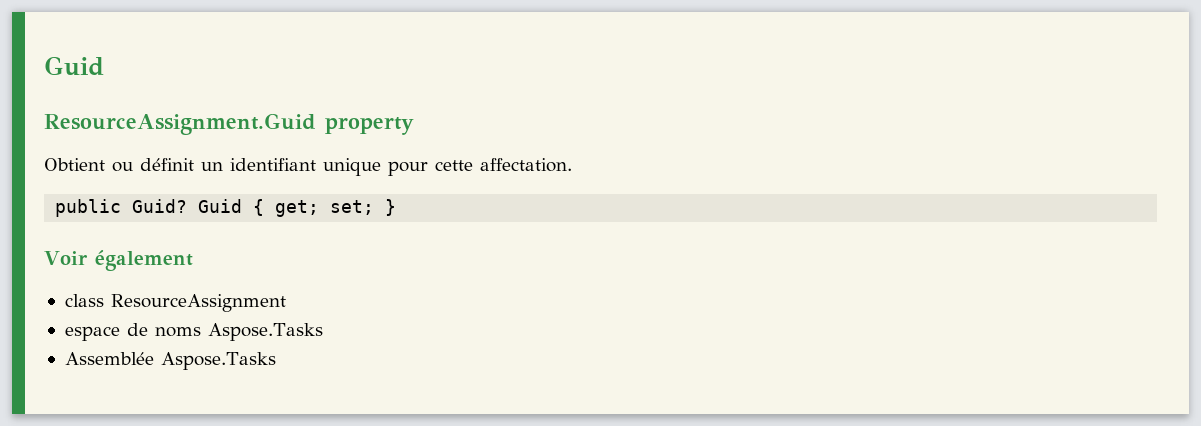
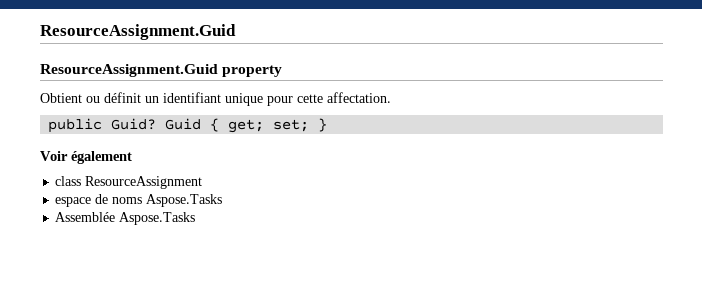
[44,56,104,76] Guid -> [40,24,236,40] ResourceAssignment.Guid

